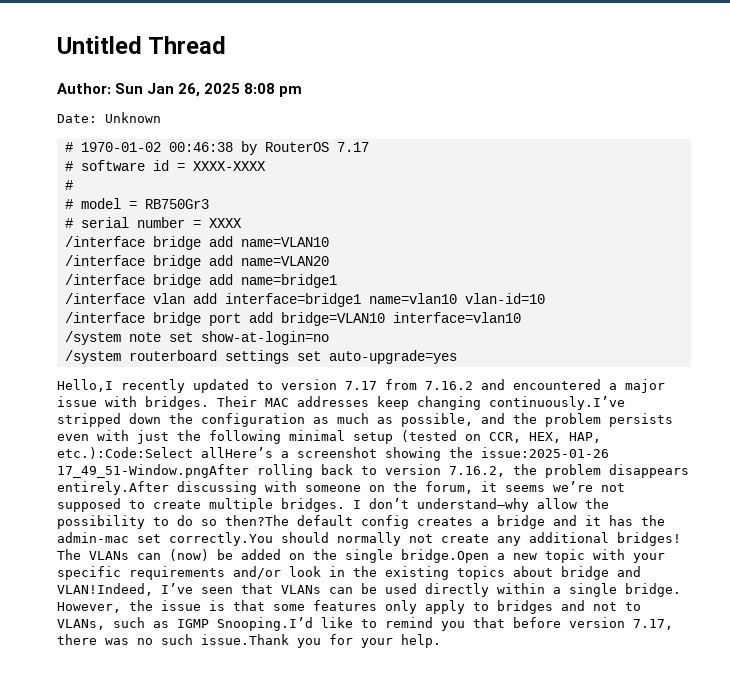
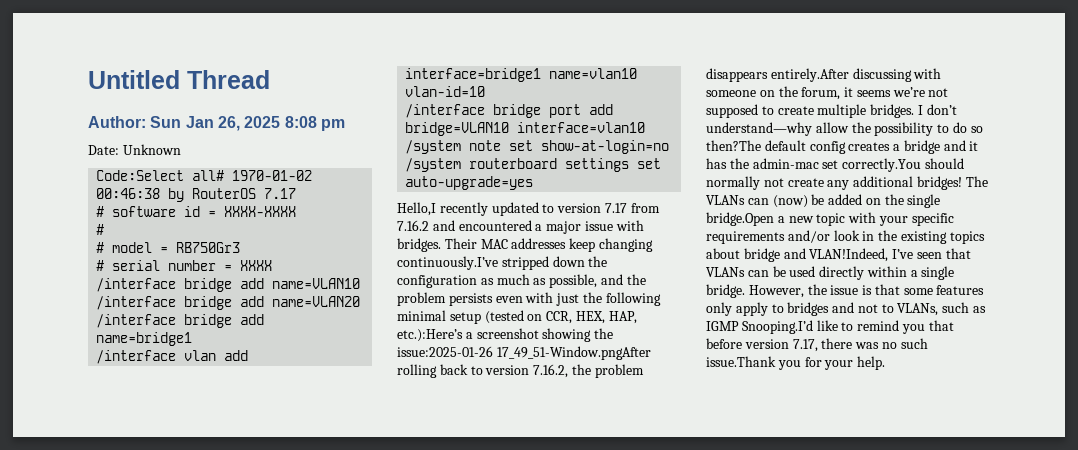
[64,142,73,152] # -> [96,170,225,181] Code:Select all#
[57,447,273,459] etc.):Code:Select allHere’s -> [397,329,463,342] etc.):Here’s

